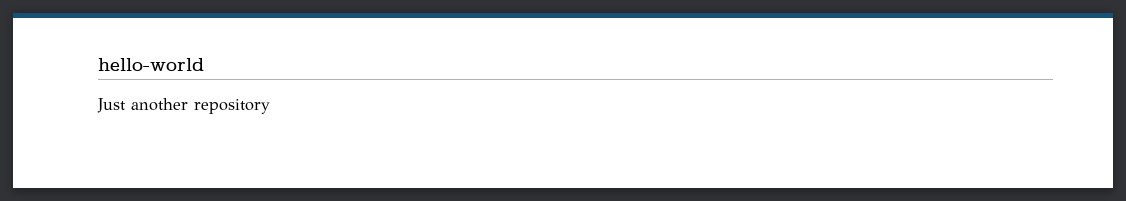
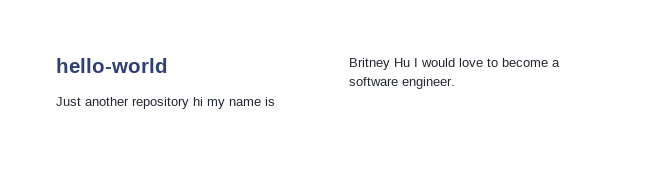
(270, 106) none -> [193,97,275,109] [349,58,560,70] [349,77,455,89] hi my name is Britney Hu I would love to become a software engineer.

